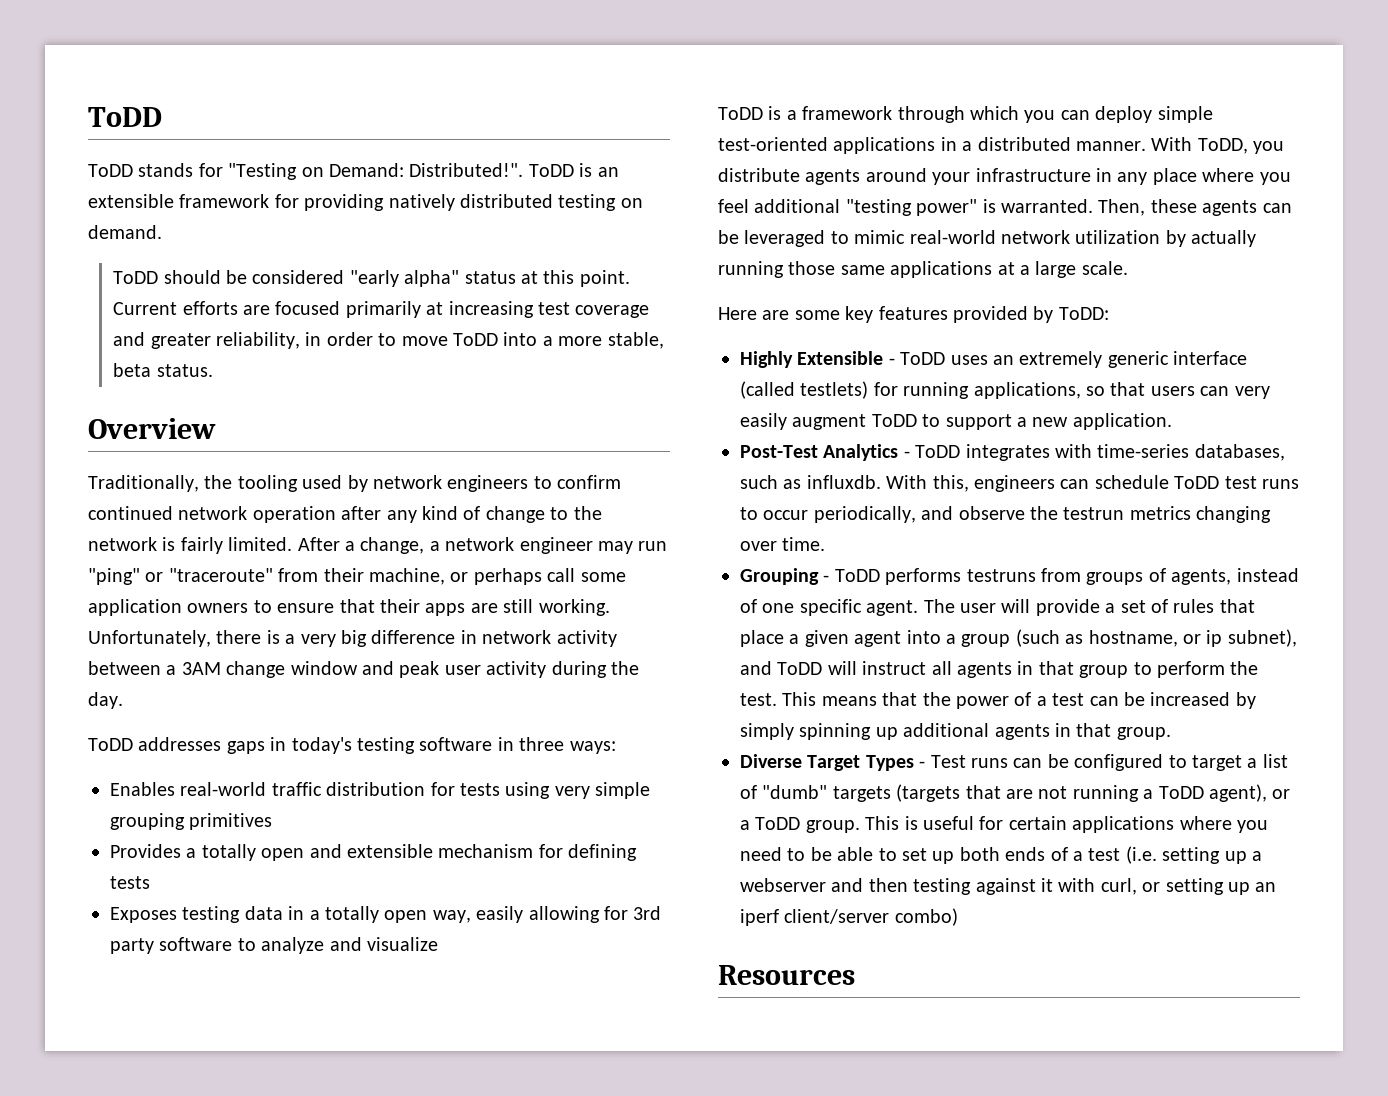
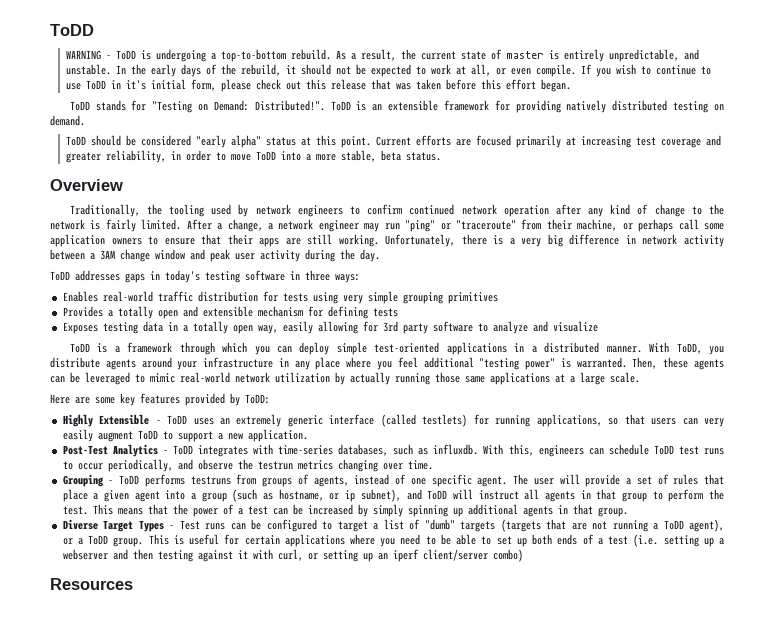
[88,107,162,127] ToDD -> [50,24,94,36] [66,49,700,62] [66,64,712,77] [66,79,572,92] ToDD // WARNING - ToDD is undergoing a top-to-bottom rebuild. As a result, the current state of master is entirely unpredictable, and unstable. In the early days of the rebuild, it should not be expected to work at all, or even compile. If you wish to continue to use ToDD in it's initial form, please check out this release that was taken before this effort began.

